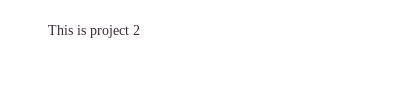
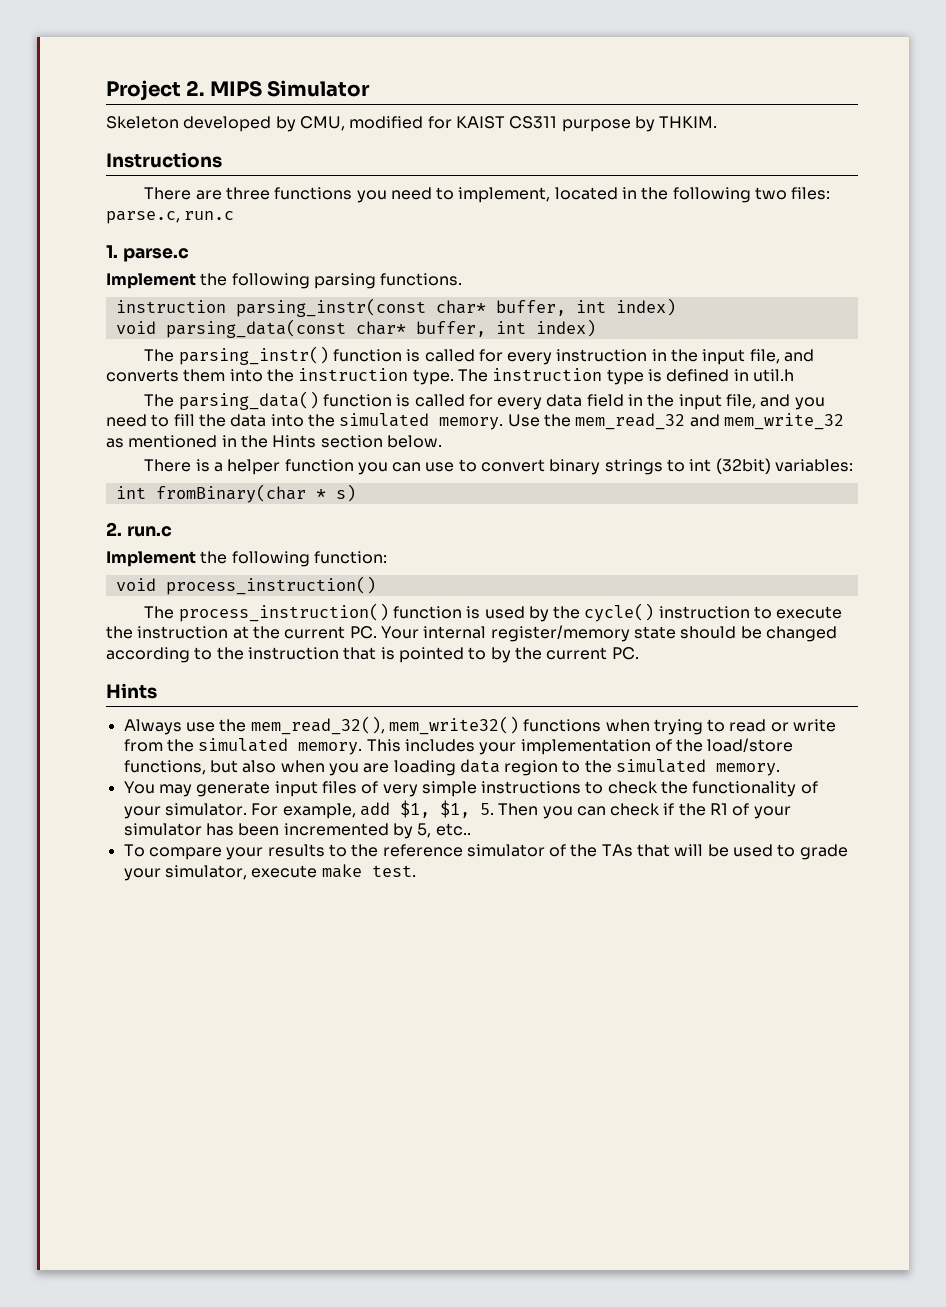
[48,25,140,38] This is project 2 -> [106,80,371,101] [106,116,718,132] [106,152,222,168] [144,187,831,203] [106,211,235,224] [106,245,189,262] [106,273,463,289] [115,298,676,317] [115,319,596,338] [144,346,815,365] [106,368,794,385] [144,391,825,410] [106,413,844,430] [106,435,442,448] [144,458,854,475] [115,484,356,503] [106,522,172,537] [106,551,387,567] [115,576,376,595] [144,603,843,622] [106,625,837,642] [106,647,639,663] [106,683,157,699] [123,716,837,735] [123,738,794,755] [123,759,781,776] [123,781,818,797] [123,800,791,819] [123,823,471,839] [123,844,848,860] [123,864,416,881] Project 2. MIPS Simulator // Skeleton developed by CMU, modified for KAIST CS311 purpose by THKIM. // Instructions // There are three functions you need to implement, located in the following two files: parse.c, run.c // 1. parse.c // Implement the following parsing functions. // instruction parsing_instr(const char* buffer, int index) // void parsing_data(const char* buffer, int index) // The parsing_instr() function is called for every instruction in the input file, and converts them into the instruction type. The instruction type is defined in util.h // The parsing_data() function is called for every data field in the input file, and you need to fill the data into the simulated memory. Use the mem_read_32 and mem_write_32 as mentioned in the Hints section below. // There is a helper function you can use to convert binary strings to int (32bit) variables: // int fromBinary(char * s) // 2. run.c // Implement the following function: // void process_instruction() // The process_instruction() function is used by the cycle() instruction to execute the instruction at the current PC. Your internal register/memory state should be changed according to the instruction that is pointed to by the current PC. // Hints // Always use the mem_read_32(), mem_write32() functions when trying to read or write from the simulated memory. This includes your implementation of the load/store functions, but also when you are loading data region to the simulated memory. // You may generate input files of very simple instructions to check the functionality of your simulator. For example, add $1, $1, 5. Then you can check if the R1 of your simulator has been incremented by 5, etc.. // To compare your results to the reference simulator of the TAs that will be used to grade your simulator, execute make test.

